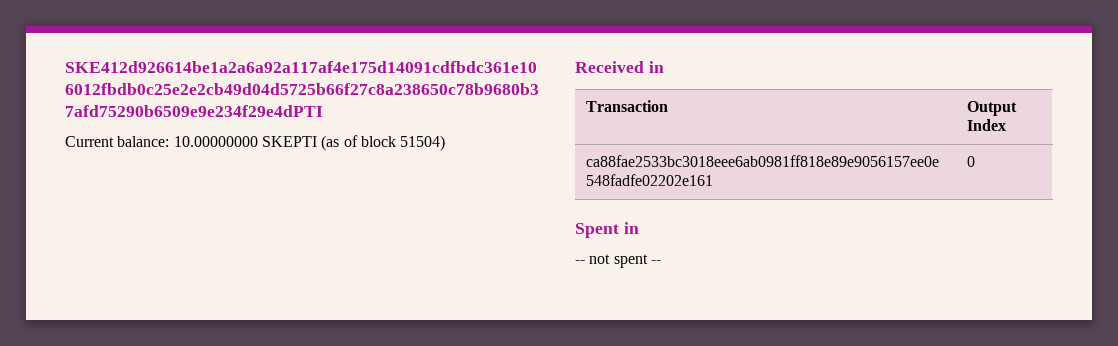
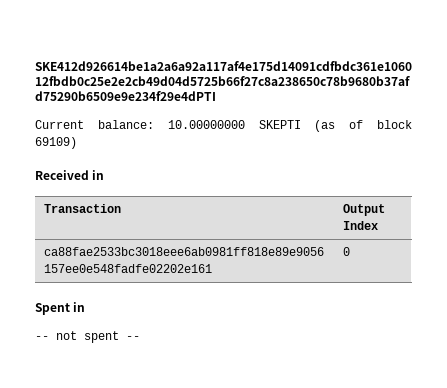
[400,135,446,151] 51504) -> [35,137,77,149] 69109)

